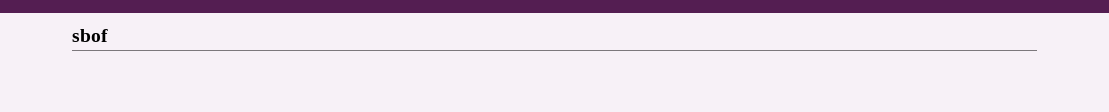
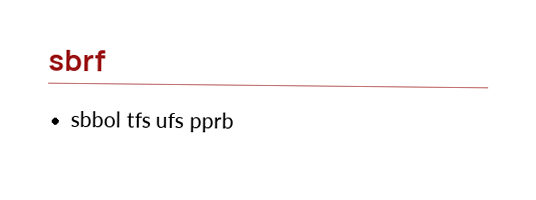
[72,29,108,42] sbof -> [48,49,106,72] [70,110,235,133] sbrf // sbbol tfs ufs pprb

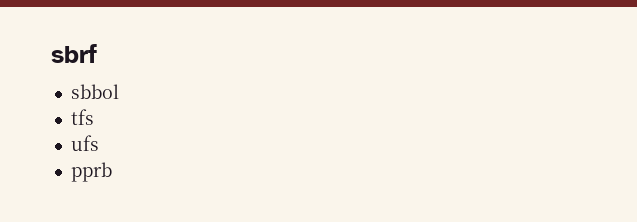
(122, 119) none -> (119, 91) //
(151, 120) none -> (94, 117) //
(185, 120) none -> (99, 143) //

